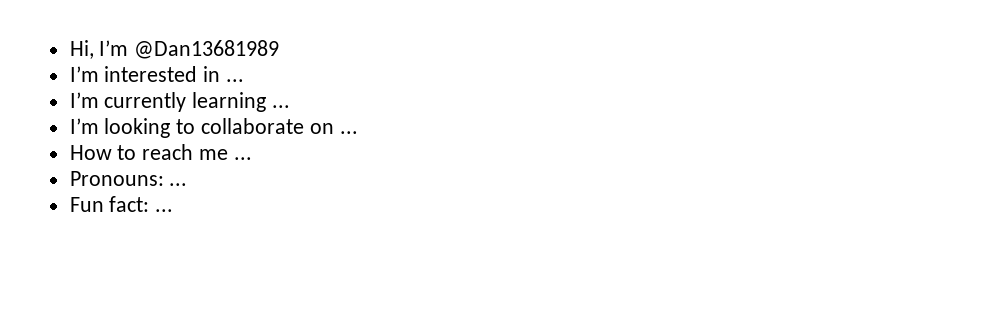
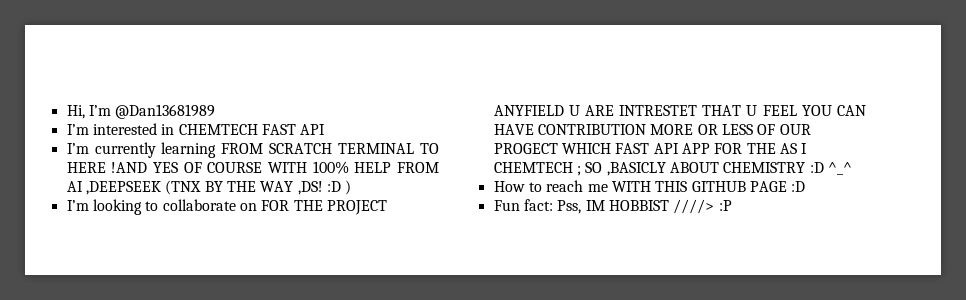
[226,79,245,82] ... -> [178,124,326,135] CHEMTECH FAST API
[272,105,291,108] ... -> [221,143,439,154] [66,161,440,174] [66,180,352,195] FROM SCRATCH TERMINAL TO HERE !AND YES OF COURSE WITH 100% HELP FROM AI ,DEEPSEEK (TNX BY THE WAY ,DS! :D )
[339,131,358,134] [69,144,252,160] [69,171,188,186] [69,196,174,212] ... // How to reach me ... // Pronouns: ... // Fun fact: ... -> [261,200,387,215] [493,105,866,116] [493,124,811,135] [493,143,808,154] [493,162,852,176] [493,180,806,192] [493,199,732,214] FOR THE PROJECT ANYFIELD U ARE INTRESTET THAT U FEEL YOU CAN HAVE CONTRIBUTION MORE OR LESS OF OUR PROGECT WHICH FAST API APP FOR THE AS I CHEMTECH ; SO ,BASICLY ABOUT CHEMISTRY :D ^_^ // How to reach me WITH THIS GITHUB PAGE :D // Fun fact: Pss, IM HOBBIST ////> :P

